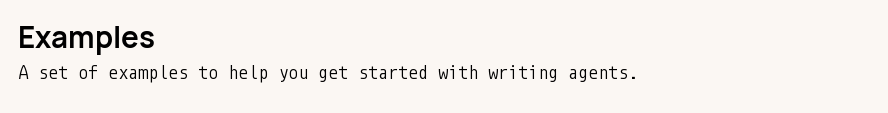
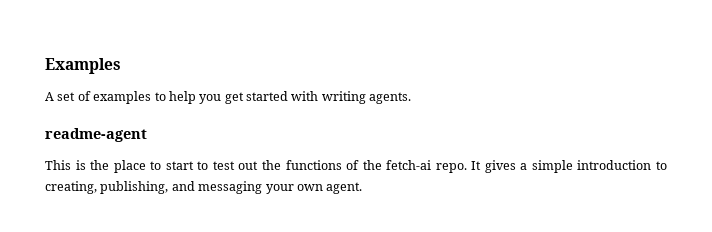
(638, 74) none -> [45,128,147,142] [45,160,667,173] [45,181,363,194] // readme-agent // This is the place to start to test out the functions of the fetch-ai repo. It gives a simple introduction to creating, publishing, and messaging your own agent.

